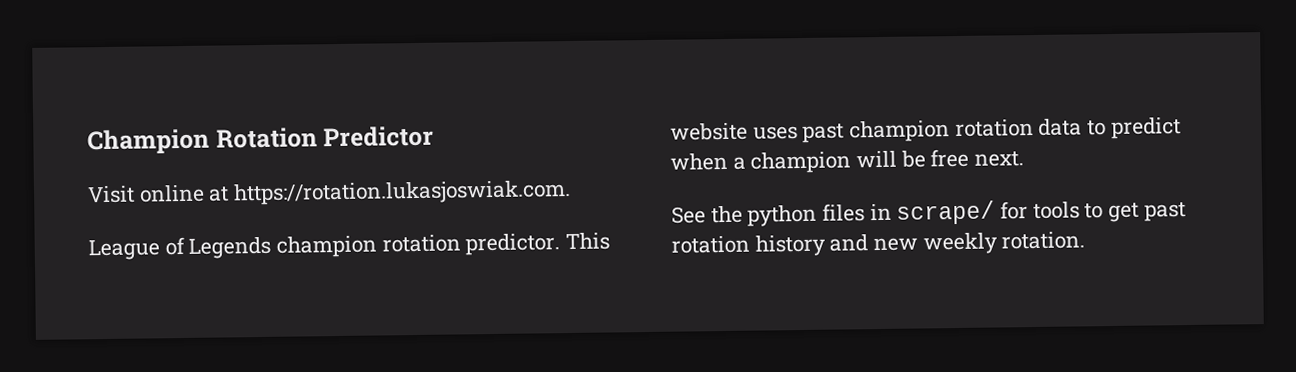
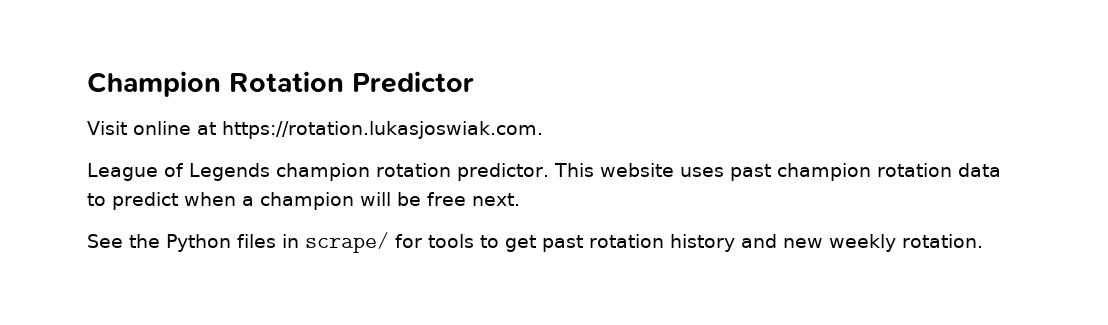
[747,204,818,227] python -> [166,234,231,252] Python

